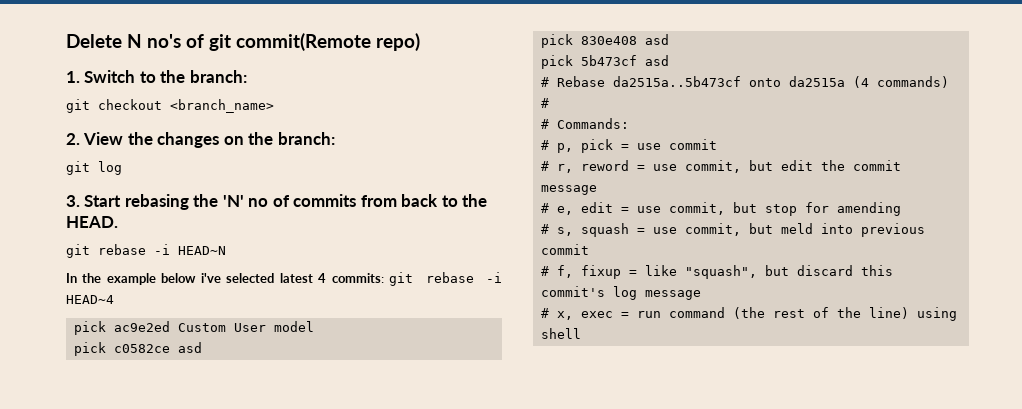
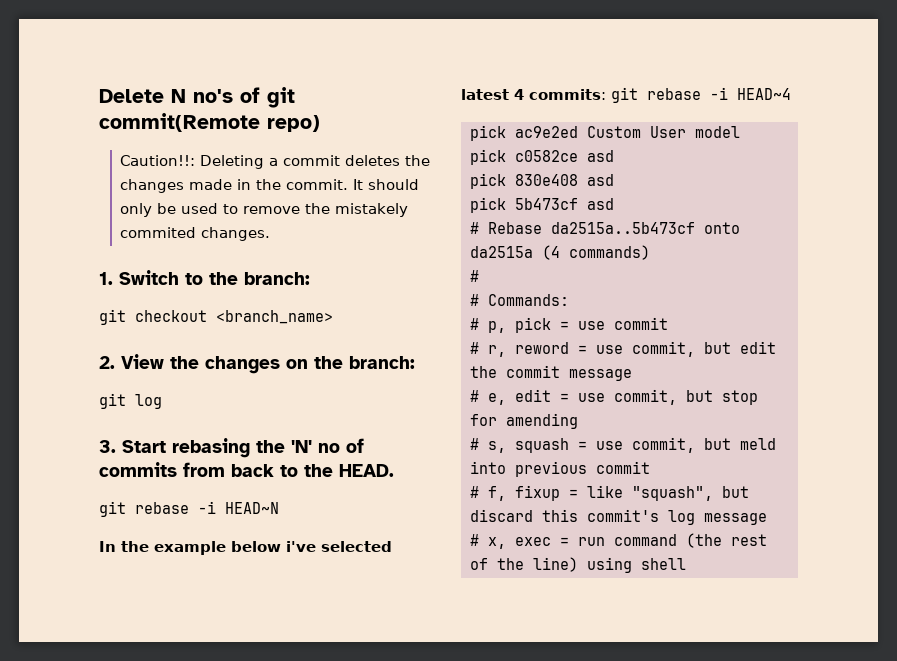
(420, 42) none -> [120,155,431,169] [120,179,420,193] [120,203,409,217] [120,227,271,241] // Caution!!: Deleting a commit deletes the changes made in the commit. It should only be used to remove the mistakely commited changes.

